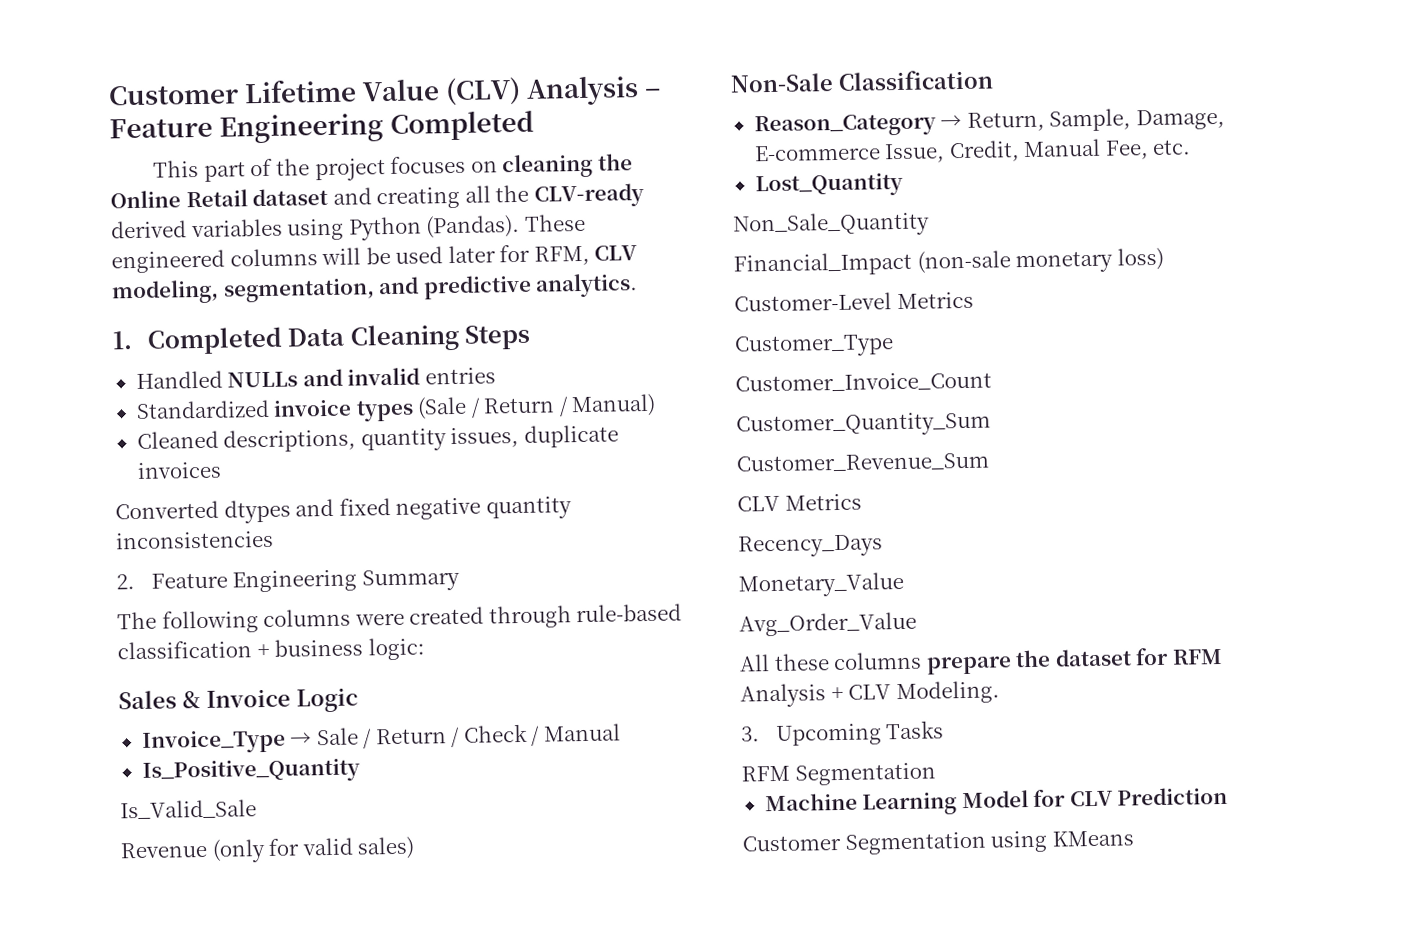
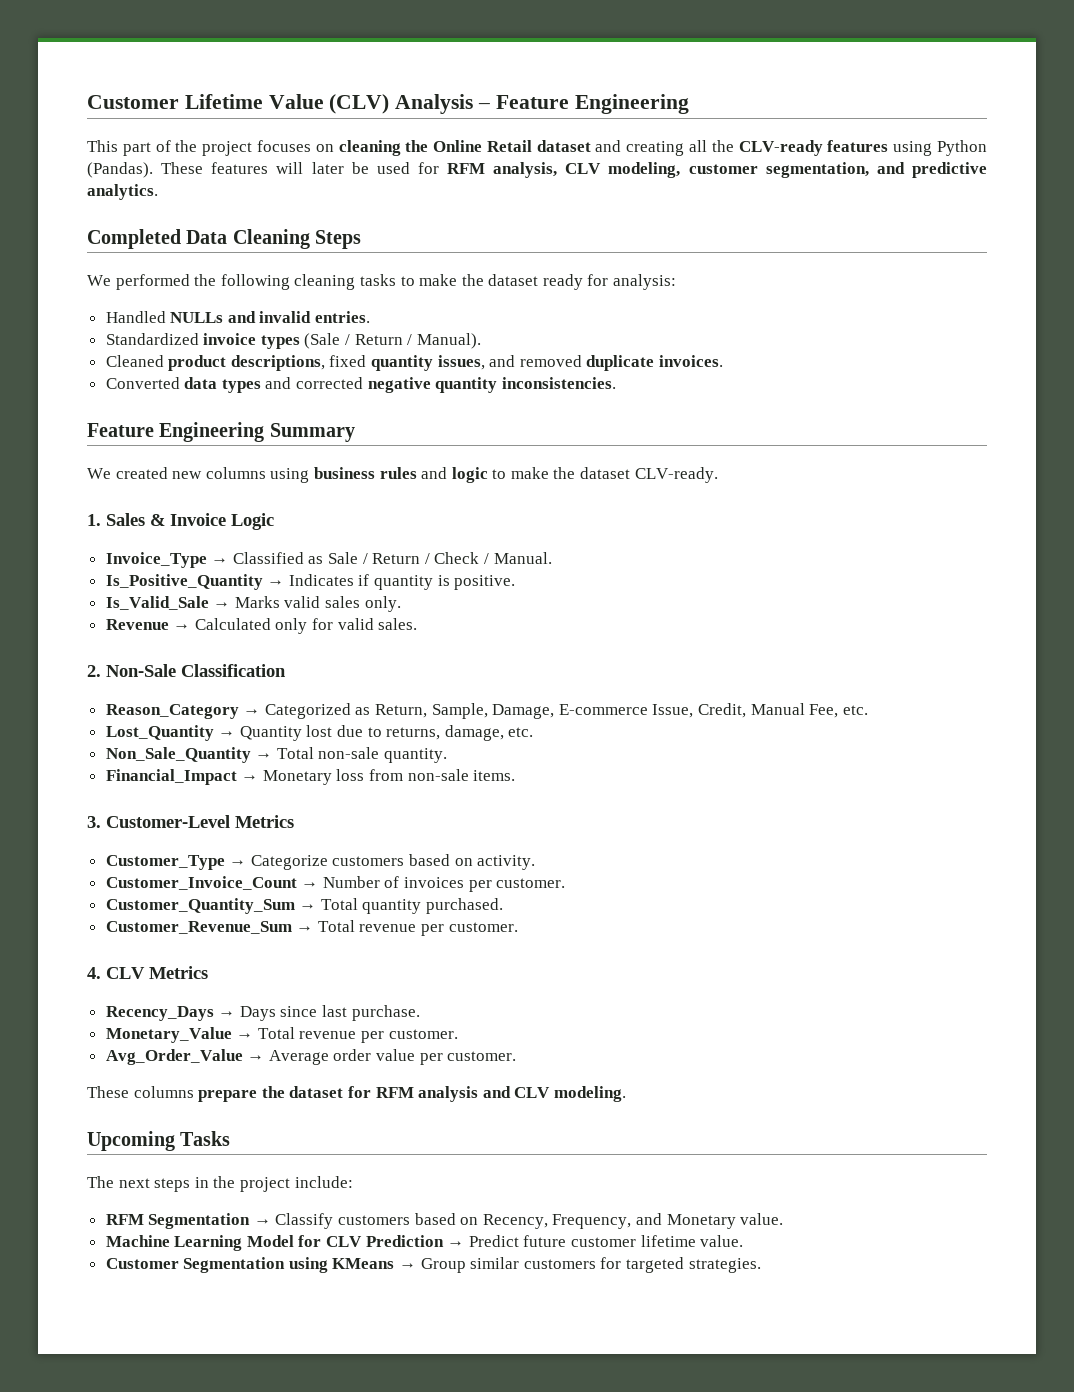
[390,110,535,141] Completed -> (689, 104) none
[111,218,283,239] derived variables -> [827,140,889,152] features
[111,244,590,274] engineered columns will be used later for RFM, -> [211,162,558,178] features will later be used for RFM analysis,
(219, 292) none -> [688,164,758,174] customer
[112,331,133,350] 1. -> (158, 192) none
(532, 337) none -> [87,274,677,290] // We performed the following cleaning tasks to make the dataset ready for analysis:
[424,367,496,385] entries -> [315,311,371,323] entries.
[571,393,657,418] Manual) -> [416,333,481,349] Manual).
[223,424,619,453] [136,461,222,479] [115,496,572,524] [115,530,274,550] [116,568,460,593] [117,603,683,634] [117,637,425,661] descriptions, quantity issues, duplicate invoices // Converted dtypes and fixed negative quantity inconsistencies // 2. Feature Engineering Summary // The following columns were created through rule-based classification + business logic: // -> [168,355,724,371] [105,377,616,393] [87,422,355,442] [87,467,718,483] [87,514,101,526] product descriptions, fixed quantity issues, and removed duplicate invoices. // Converted data types and corrected negative quantity inconsistencies. // Feature Engineering Summary // We created new columns using business rules and logic to make the dataset CLV-ready. // 1.
(313, 739) none -> [232,552,324,564] Classified as
[542,723,621,742] Manual -> [493,552,552,564] Manual.
[120,799,257,820] [120,836,416,863] // Is_Valid_Sale // Revenue (only for valid sales) // -> [267,574,516,590] [105,596,401,612] [105,618,418,634] [87,665,101,677] → Indicates if quantity is positive. // Is_Valid_Sale → Marks valid sales only. // Revenue → Calculated only for valid sales. // 2.
(963, 121) none -> [264,703,371,719] Categorized as
[732,211,930,238] [733,247,1164,277] [734,291,974,312] [734,334,894,358] [735,371,992,393] [736,411,991,438] [736,452,990,473] [737,493,862,512] [738,534,883,558] [738,571,904,598] [739,611,917,637] [739,653,830,672] // Non_Sale_Quantity // Financial_Impact (non-sale monetary loss) // Customer-Level Metrics // Customer_Type // Customer_Invoice_Count // Customer_Quantity_Sum // Customer_Revenue_Sum // CLV Metrics // Recency_Days // Monetary_Value // Avg_Order_Value // All these -> [218,725,534,741] [105,747,448,763] [105,769,516,785] [87,815,294,828] [105,854,536,870] [105,876,566,892] [105,898,504,914] [105,920,518,936] [87,966,208,979] [105,1005,420,1021] [105,1027,458,1043] [105,1049,517,1065] [87,1086,129,1098] → Quantity lost due to returns, damage, etc. // Non_Sale_Quantity → Total non-sale quantity. // Financial_Impact → Monetary loss from non-sale items. // 3. Customer-Level Metrics // Customer_Type → Categorize customers based on activity. // Customer_Invoice_Count → Number of invoices per customer. // Customer_Quantity_Sum → Total quantity purchased. // Customer_Revenue_Sum → Total revenue per customer. // 4. CLV Metrics // Recency_Days → Days since last purchase. // Monetary_Value → Total revenue per customer. // Avg_Order_Value → Average order value per customer. // These
[740,680,1000,708] [741,720,945,746] [741,762,936,786] Analysis + CLV Modeling. // 3. Upcoming Tasks // RFM Segmentation -> [418,1086,626,1102] [87,1131,231,1151] [87,1176,353,1192] [105,1213,784,1229] analysis and CLV modeling. // Upcoming Tasks // The next steps in the project include: // RFM Segmentation → Classify customers based on Recency, Frequency, and Monetary value.
[742,830,1134,855] // Customer Segmentation using KMeans -> [447,1235,744,1247] [105,1257,761,1273] → Predict future customer lifetime value. // Customer Segmentation using KMeans → Group similar customers for targeted strategies.

